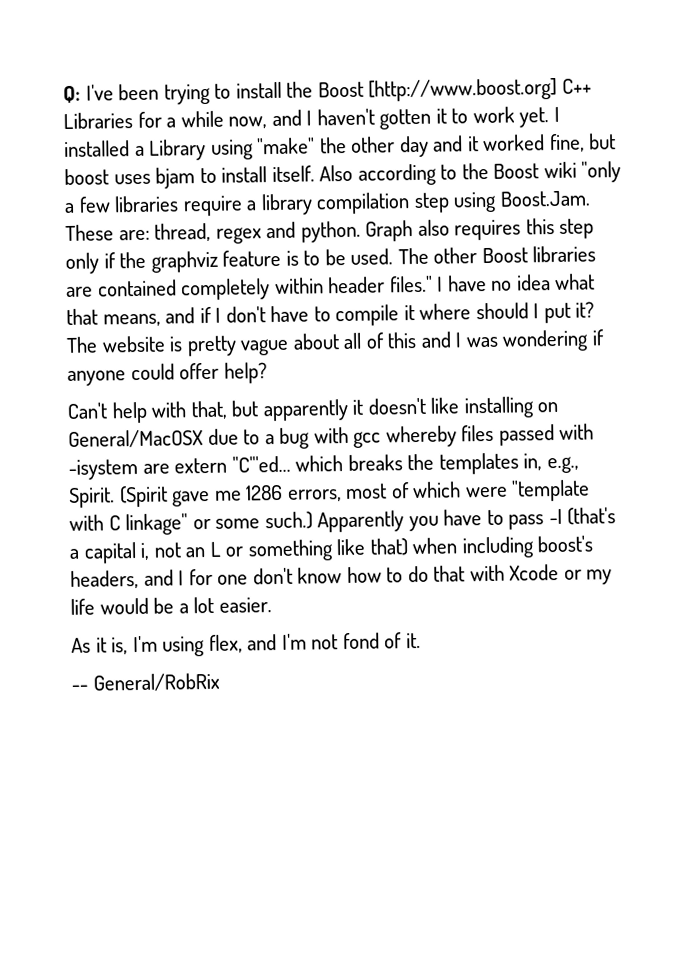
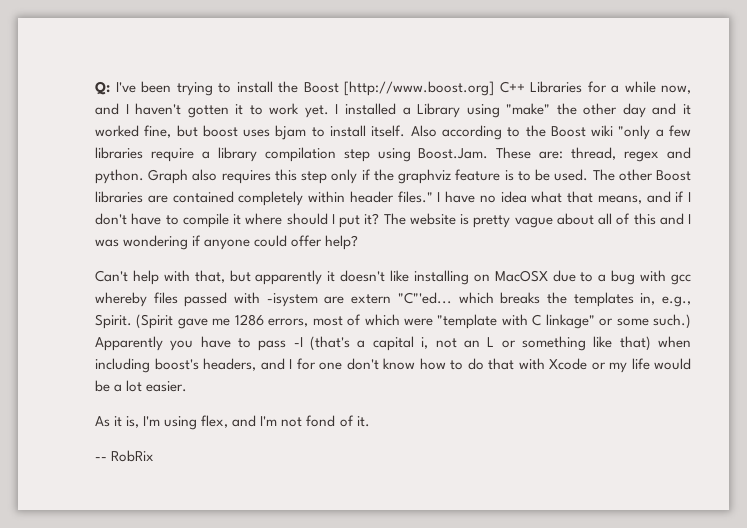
[68,429,203,448] General/MacOSX -> [494,270,548,282] MacOSX
[92,672,220,692] General/RobRix -> [111,450,155,462] RobRix

